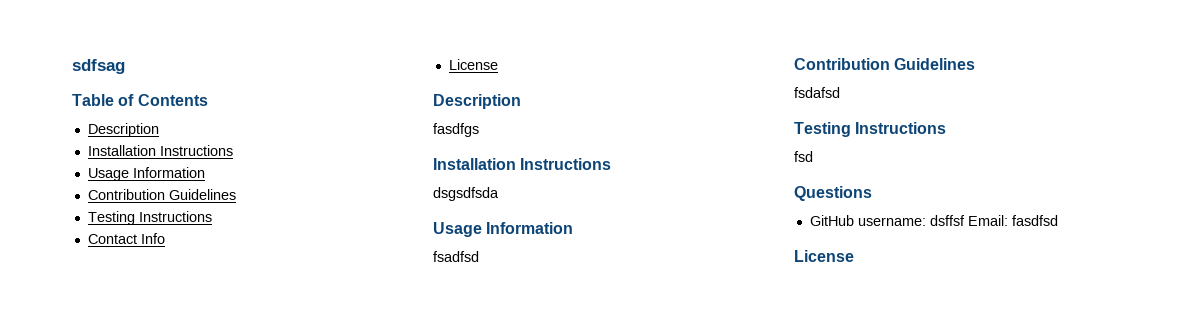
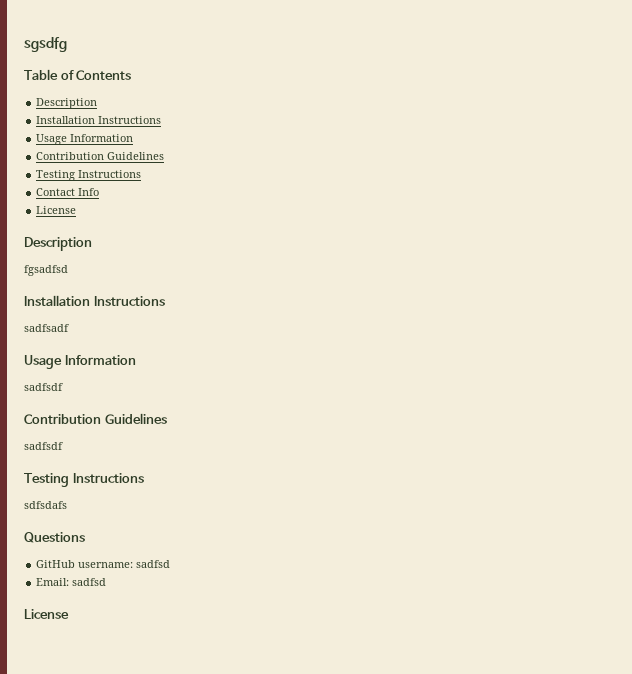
[72,59,125,74] sdfsag -> [24,37,67,52] sgsdfg
[433,123,479,137] [433,158,612,170] [433,187,499,201] [433,222,574,237] [433,251,479,262] [794,58,976,70] [794,87,840,98] [794,122,947,137] [794,151,813,162] fasdfgs // Installation Instructions // dsgsdfsda // Usage Information // fsadfsd // Contribution Guidelines // fsdafsd // Testing Instructions // fsd -> [24,265,68,276] [24,295,165,306] [24,324,69,332] [24,355,136,369] [24,383,63,391] [24,413,167,424] [24,442,63,450] [24,473,144,487] [24,501,67,509] fgsadfsd // Installation Instructions // sadfsadf // Usage Information // sadfsdf // Contribution Guidelines // sadfsdf // Testing Instructions // sdfsdafs
[929,215,1058,226] dsffsf Email: fasdfsd -> [136,560,171,568] [36,578,107,586] sadfsd // Email: sadfsd

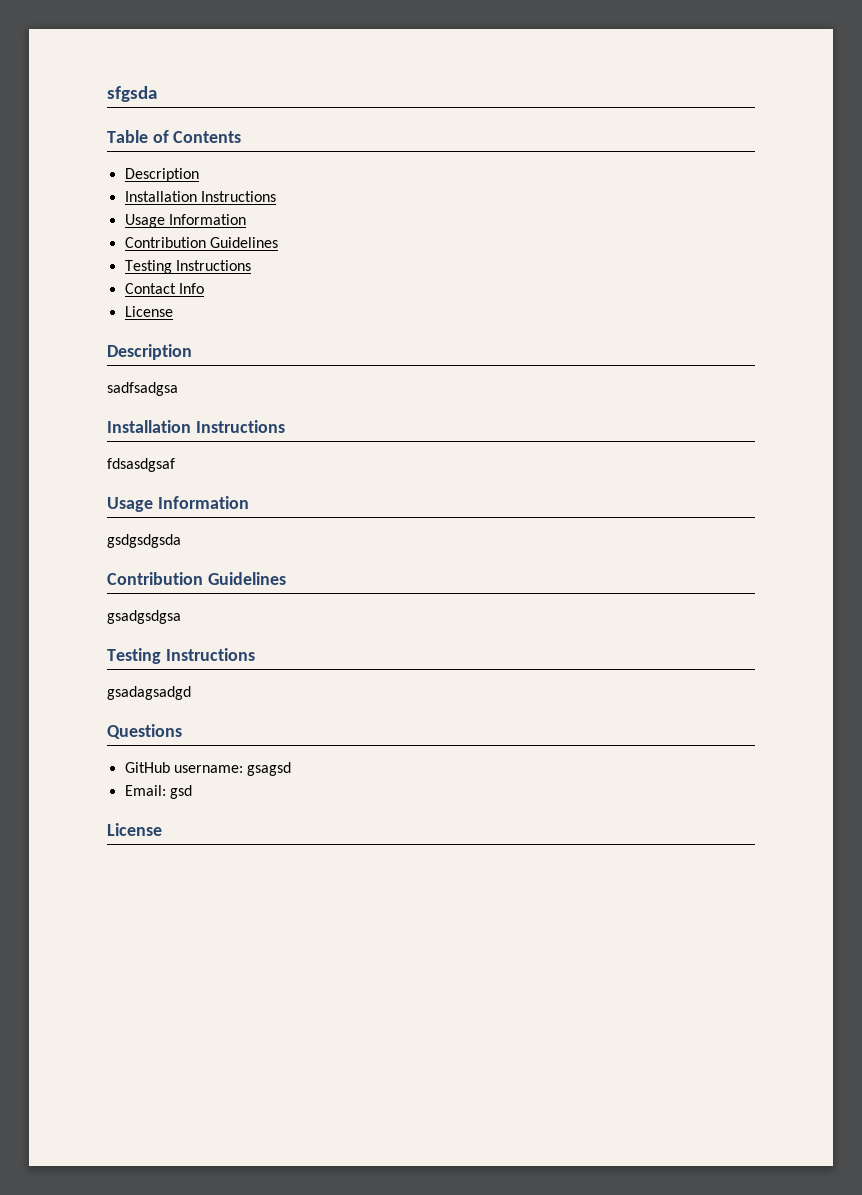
[24,37,67,52] sgsdfg -> [107,86,157,102] sfgsda
[24,265,68,276] [24,295,165,306] [24,324,69,332] [24,355,136,369] [24,383,63,391] [24,413,167,424] [24,442,63,450] [24,473,144,487] [24,501,67,509] fgsadfsd // Installation Instructions // sadfsadf // Usage Information // sadfsdf // Contribution Guidelines // sadfsdf // Testing Instructions // sdfsdafs -> [107,382,178,396] [107,420,285,433] [107,458,175,472] [107,496,249,512] [107,534,181,548] [107,572,286,585] [107,610,181,624] [107,648,255,664] [107,686,191,700] sadfsadgsa // Installation Instructions // fdsasdgsaf // Usage Information // gsdgsdgsda // Contribution Guidelines // gsadgsdgsa // Testing Instructions // gsadagsadgd
[136,560,171,568] sadfsd -> [247,762,292,776] gsagsd
[72,578,107,586] sadfsd -> [169,785,192,799] gsd

